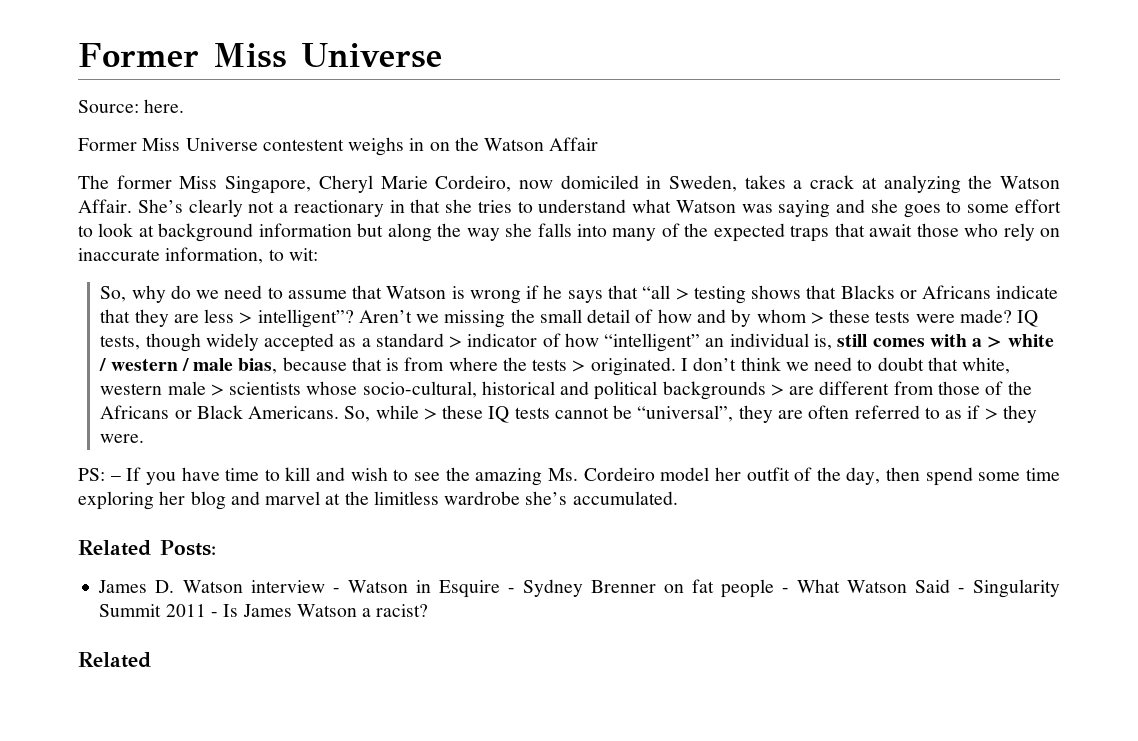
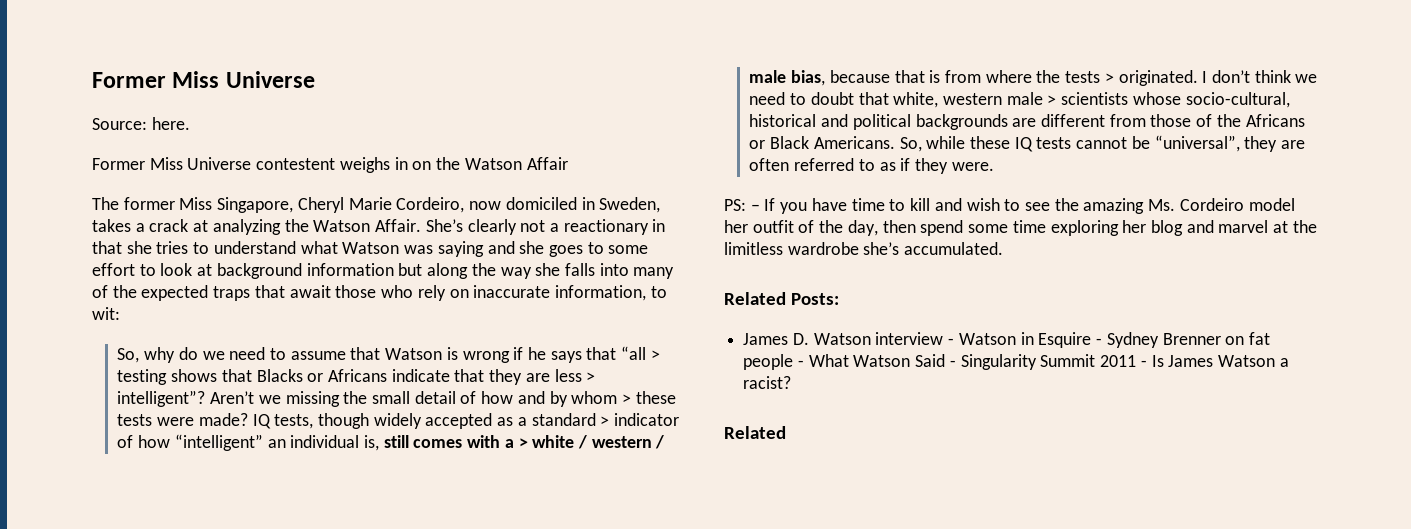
[770,384,784,396] > -> (1008, 122) none
[423,408,437,420] > -> (966, 142) none
[984,408,998,420] > -> (911, 164) none

